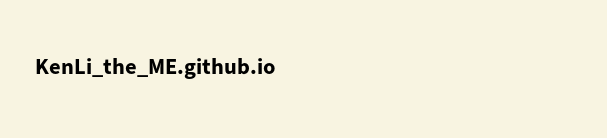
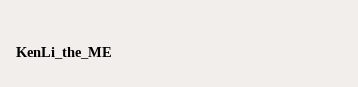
[35,58,275,79] KenLi_the_ME.github.io -> [16,47,112,59] KenLi_the_ME

